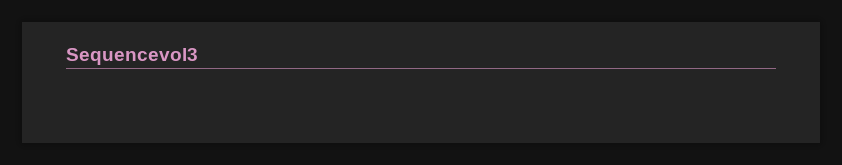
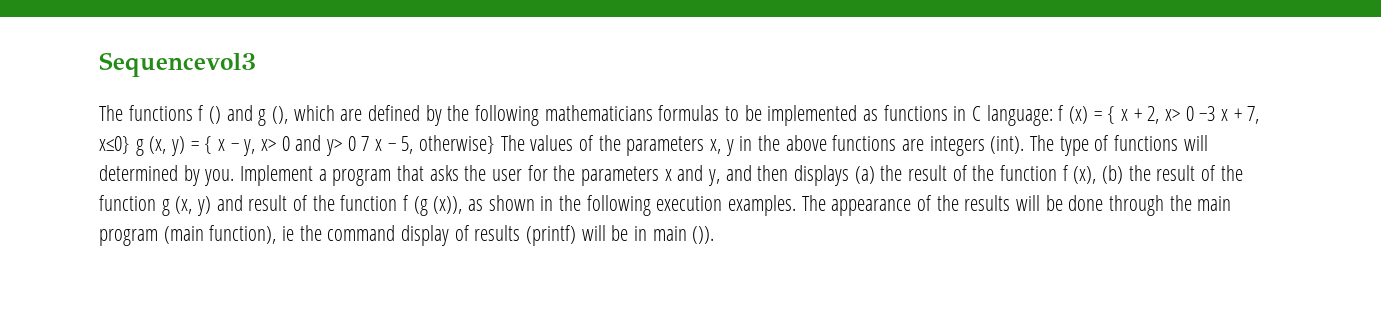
(198, 56) none -> [99,105,1260,126] [99,135,1208,156] [99,165,1243,186] [99,195,1232,216] [99,225,715,246] // The functions f () and g (), which are defined by the following mathematicians formulas to be implemented as functions in C language: f (x) = { x + 2, x> 0 −3 x + 7, x≤0} g (x, y) = { x − y, x> 0 and y> 0 7 x − 5, otherwise} The values of the parameters x, y in the above functions are integers (int). The type of functions will determined by you. Implement a program that asks the user for the parameters x and y, and then displays (a) the result of the function f (x), (b) the result of the function g (x, y) and result of the function f (g (x)), as shown in the following execution examples. The appearance of the results will be done through the main program (main function), ie the command display of results (printf) will be in main ()).

